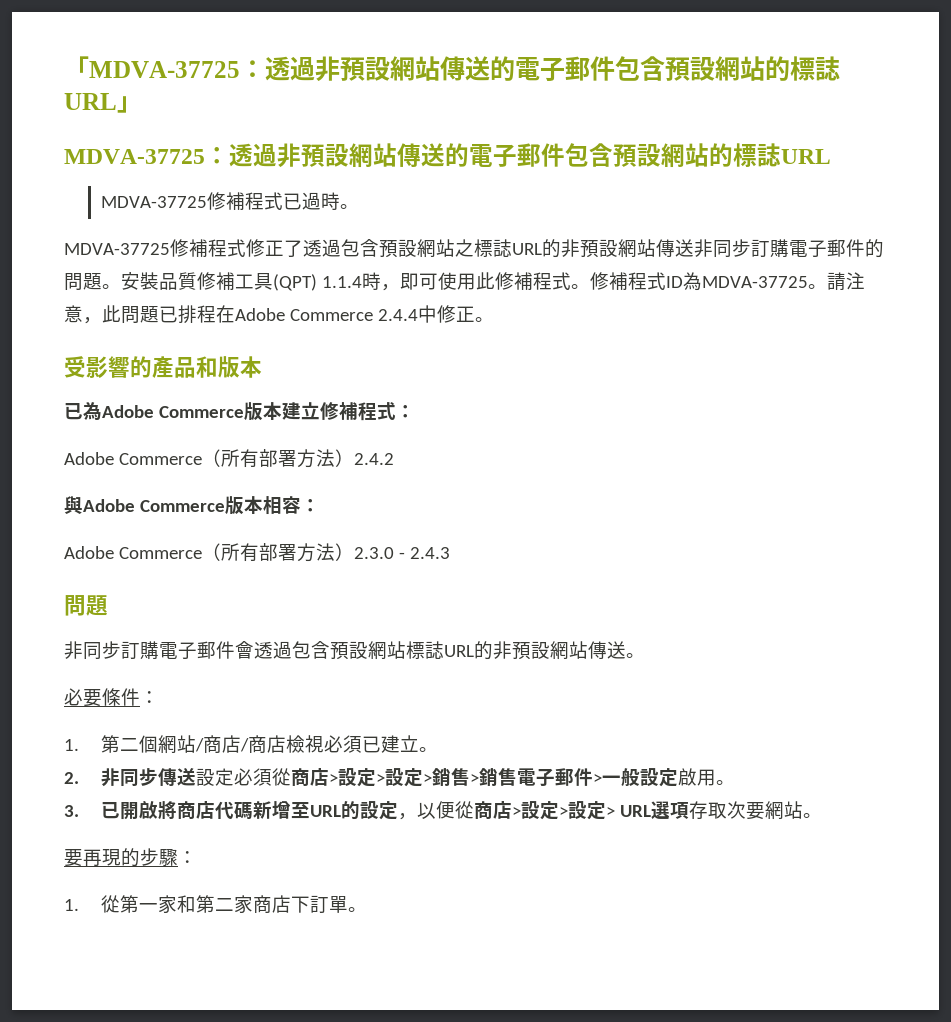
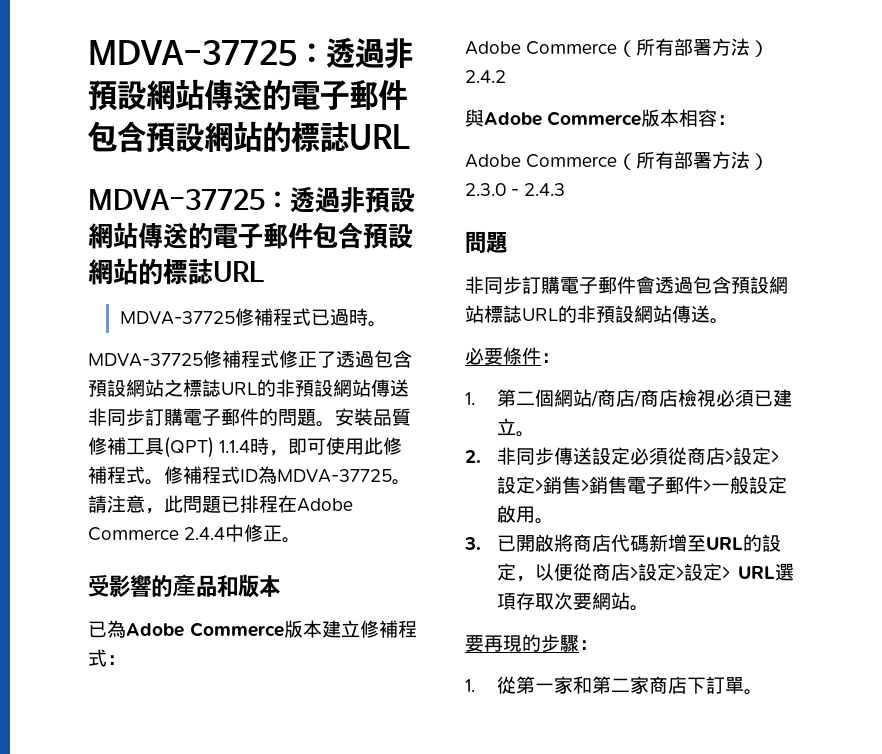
[64,56,89,78] 「 -> (88, 53) none
[117,96,142,113] 」 -> (410, 137) none

